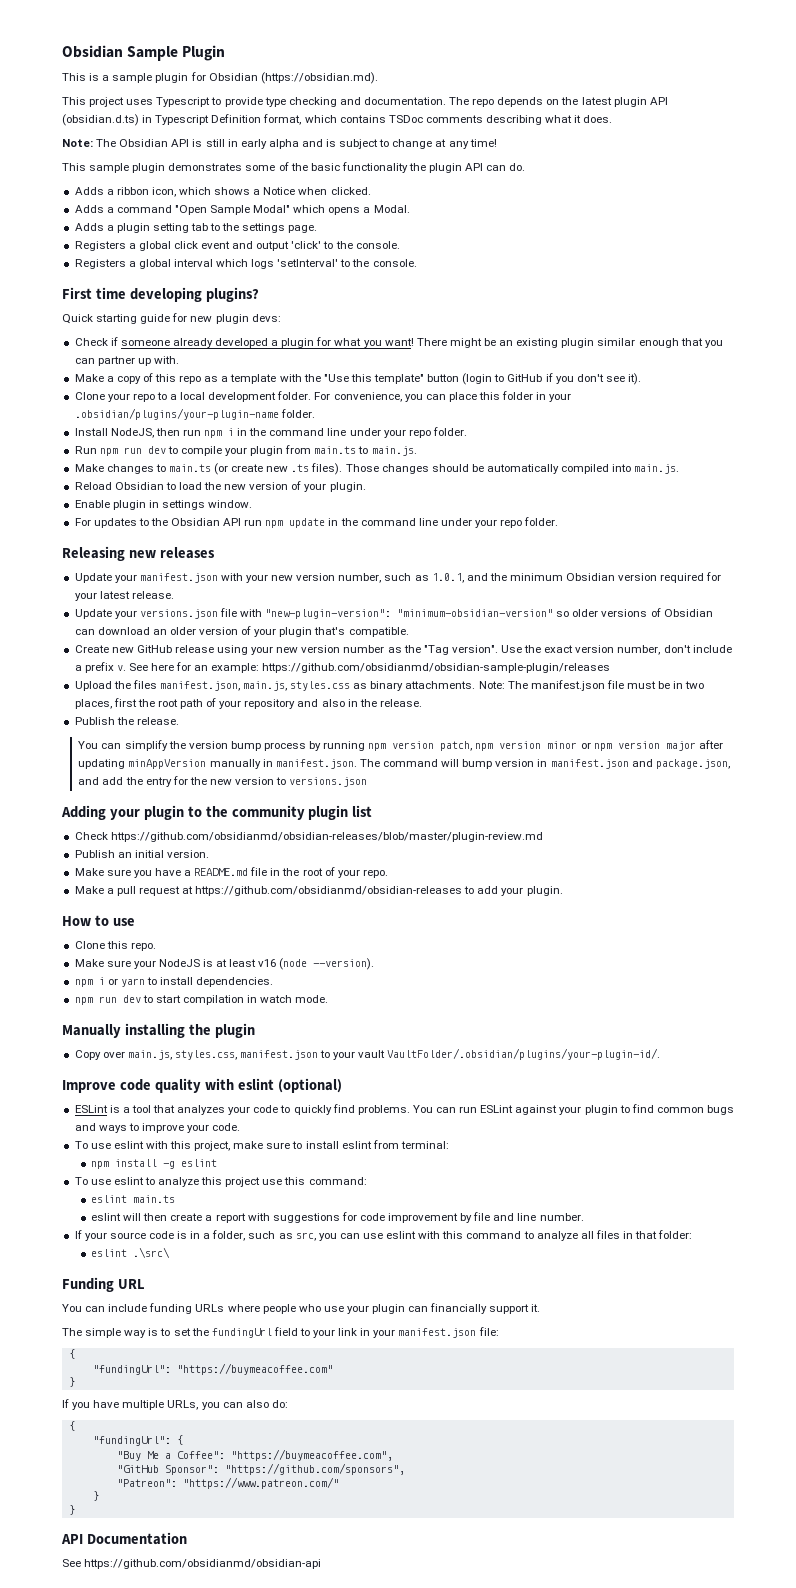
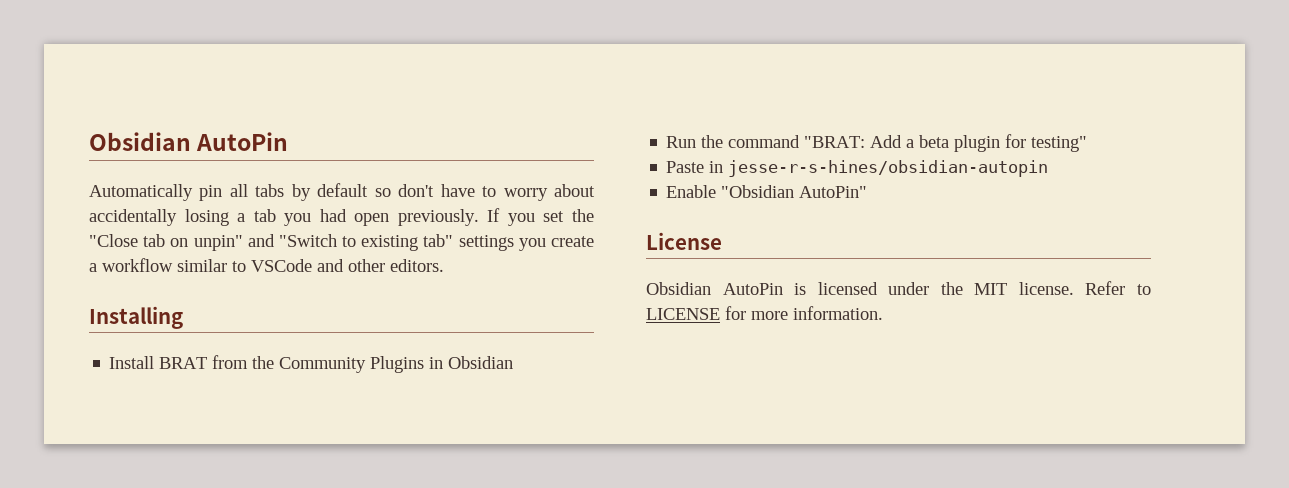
[62,45,226,61] [62,72,378,84] [62,97,668,107] [62,114,613,126] [62,139,497,149] [62,162,526,173] [74,187,371,197] [74,205,410,215] [74,223,318,233] [74,241,400,251] [74,259,417,269] [62,287,259,302] [62,313,281,324] [74,337,723,348] [74,356,179,366] [74,373,641,385] [74,391,572,402] [74,408,315,420] [74,427,467,438] [74,445,417,456] [74,463,680,475] [74,481,366,492] [74,500,253,510] [74,517,559,528] [62,546,215,561] [74,572,722,583] [74,591,174,601] [74,608,713,619] [74,626,409,637] [74,645,732,655] [74,662,611,673] [74,680,705,691] [74,698,422,709] [74,717,179,725] [78,740,723,751] [78,759,730,769] [78,776,368,787] [61,805,373,820] [74,832,543,842] [74,850,209,858] [74,867,388,878] [74,886,563,896] [62,915,135,926] [74,941,156,951] [74,958,375,970] [74,977,274,987] [74,995,329,1005] [62,1023,255,1038] [74,1048,661,1060] [62,1078,342,1093] [74,1104,734,1115] [74,1123,241,1133] [74,1140,449,1151] [91,1159,218,1169] [74,1177,367,1187] [91,1195,176,1203] [91,1212,584,1223] [74,1230,693,1241] [91,1247,171,1258] [62,1277,145,1292] [62,1303,541,1314] [62,1327,499,1338] [68,1349,75,1359] [92,1363,333,1375] [68,1377,75,1387] [62,1399,288,1410] [68,1421,75,1431] [92,1435,183,1446] [116,1449,393,1461] [116,1463,405,1475] [116,1477,339,1489] [92,1491,99,1501] [68,1505,75,1515] [61,1532,187,1545] [62,1559,322,1569] Obsidian Sample Plugin // This is a sample plugin for Obsidian (https://obsidian.md). // This project uses Typescript to provide type checking and documentation. The repo depends on the latest plugin API (obsidian.d.ts) in Typescript Definition format, which contains TSDoc comments describing what it does. // Note: The Obsidian API is still in early alpha and is subject to change at any time! // This sample plugin demonstrates some of the basic functionality the plugin API can do. // Adds a ribbon icon, which shows a Notice when clicked. // Adds a command "Open Sample Modal" which opens a Modal. // Adds a plugin setting tab to the settings page. // Registers a global click event and output 'click' to the console. // Registers a global interval which logs 'setInterval' to the console. // First time developing plugins? // Quick starting guide for new plugin devs: // Check if someone already developed a plugin for what you want! There might be an existing plugin similar enough that you can partner up with. // Make a copy of this repo as a template with the "Use this template" button (login to GitHub if you don't see it). // Clone your repo to a local development folder. For convenience, you can place this folder in your .obsidian/plugins/your-plugin-name folder. // Install NodeJS, then run npm i in the command line under your repo folder. // Run npm run dev to compile your plugin from main.ts to main.js. // Make changes to main.ts (or create new .ts files). Those changes should be automatically compiled into main.js. // Reload Obsidian to load the new version of your plugin. // Enable plugin in settings window. // For updates to the Obsidian API run npm update in the command line under your repo folder. // Releasing new releases // Update your manifest.json with your new version number, such as 1.0.1, and the minimum Obsidian version required for your latest release. // Update your versions.json file with "new-plugin-version": "minimum-obsidian-version" so older versions of Obsidian can download an older version of your plugin that's compatible. // Create new GitHub release using your new version number as the "Tag version". Use the exact version number, don't include a prefix v. See here for an example: https://github.com/obsidianmd/obsidian-sample-plugin/releases // Upload the files manifest.json, main.js, styles.css as binary attachments. Note: The manifest.json file must be in two places, first the root path of your repository and also in the release. // Publish the release. // You can simplify the version bump process by running npm version patch, npm version minor or npm version major after updating minAppVersion manually in manifest.json. The command will bump version in manifest.json and package.json, and add the entry for the new version to versions.json // Adding your plugin to the community plugin list // Check https://github.com/obsidianmd/obsidian-releases/blob/master/plugin-review.md // Publish an initial version. // Make sure you have a README.md file in the root of your repo. // Make a pull request at https://github.com/obsidianmd/obsidian-releases to add your plugin. // How to use // Clone this repo. // Make sure your NodeJS is at least v16 (node --version). // npm i or yarn to install dependencies. // npm run dev to start compilation in watch mode. // Manually installing the plugin // Copy over main.js, styles.css, manifest.json to your vault VaultFolder/.obsidian/plugins/your-plugin-id/. // Improve code quality with eslint (optional) // ESLint is a tool that analyzes your code to quickly find problems. You can run ESLint against your plugin to find common bugs and ways to improve your code. // To use eslint with this project, make sure to install eslint from terminal: // npm install -g eslint // To use eslint to analyze this project use this command: // eslint main.ts // eslint will then create a report with suggestions for code improvement by file and line number. // If your source code is in a folder, such as src, you can use eslint with this command to analyze all files in that folder: // eslint .\src\ // Funding URL // You can include funding URLs where people who use your plugin can financially support it. // The simple way is to set the fundingUrl field to your link in your manifest.json file: // { // "fundingUrl": "https://buymeacoffee.com" // } // If you have multiple URLs, you can also do: // { // "fundingUrl": { // "Buy Me a Coffee": "https://buymeacoffee.com", // "GitHub Sponsor": "https://github.com/sponsors", // "Patreon": "https://www.patreon.com/" // } // } // API Documentation // See https://github.com/obsidianmd/obsidian-api -> [89,132,289,151] [89,183,595,201] [89,208,594,226] [89,234,594,251] [89,258,444,272] [89,306,183,329] [109,355,514,373] [666,134,1088,152] [666,160,1049,177] [666,185,868,198] [646,232,722,250] [646,281,1151,295] [646,306,883,320] Obsidian AutoPin // Automatically pin all tabs by default so don't have to worry about accidentally losing a tab you had open previously. If you set the "Close tab on unpin" and "Switch to existing tab" settings you create a workflow similar to VSCode and other editors. // Installing // Install BRAT from the Community Plugins in Obsidian // Run the command "BRAT: Add a beta plugin for testing" // Paste in jesse-r-s-hines/obsidian-autopin // Enable "Obsidian AutoPin" // License // Obsidian AutoPin is licensed under the MIT license. Refer to LICENSE for more information.

